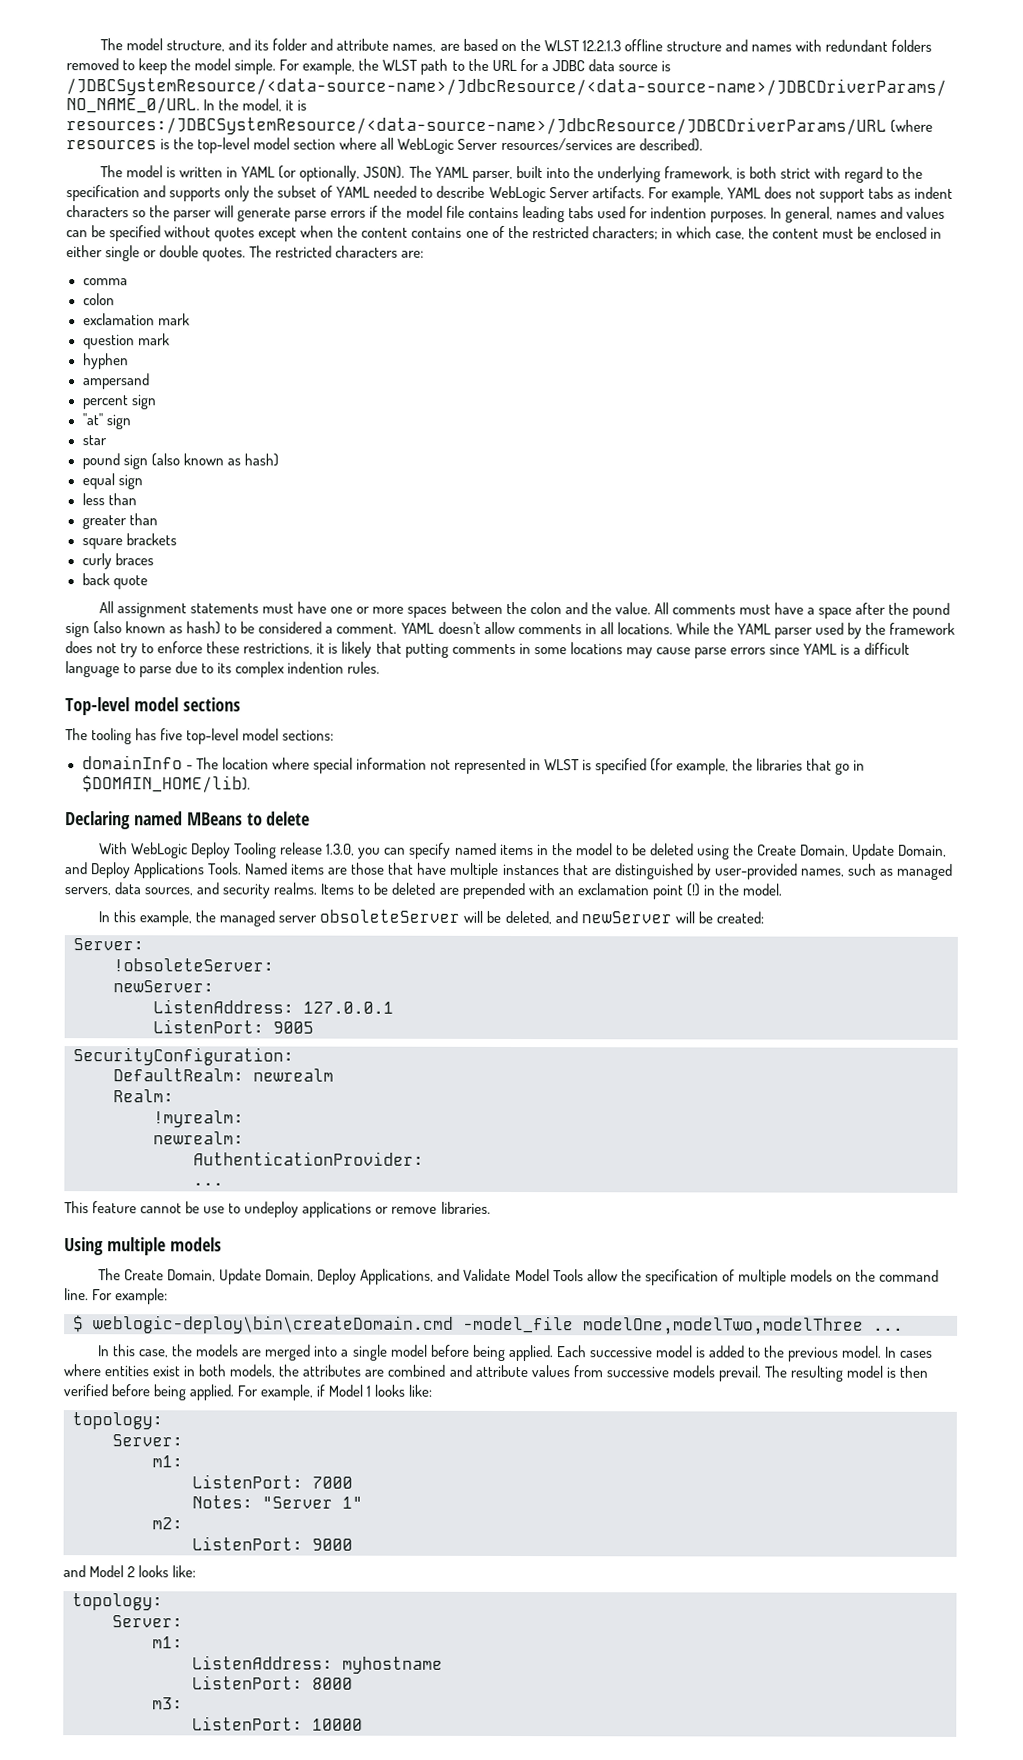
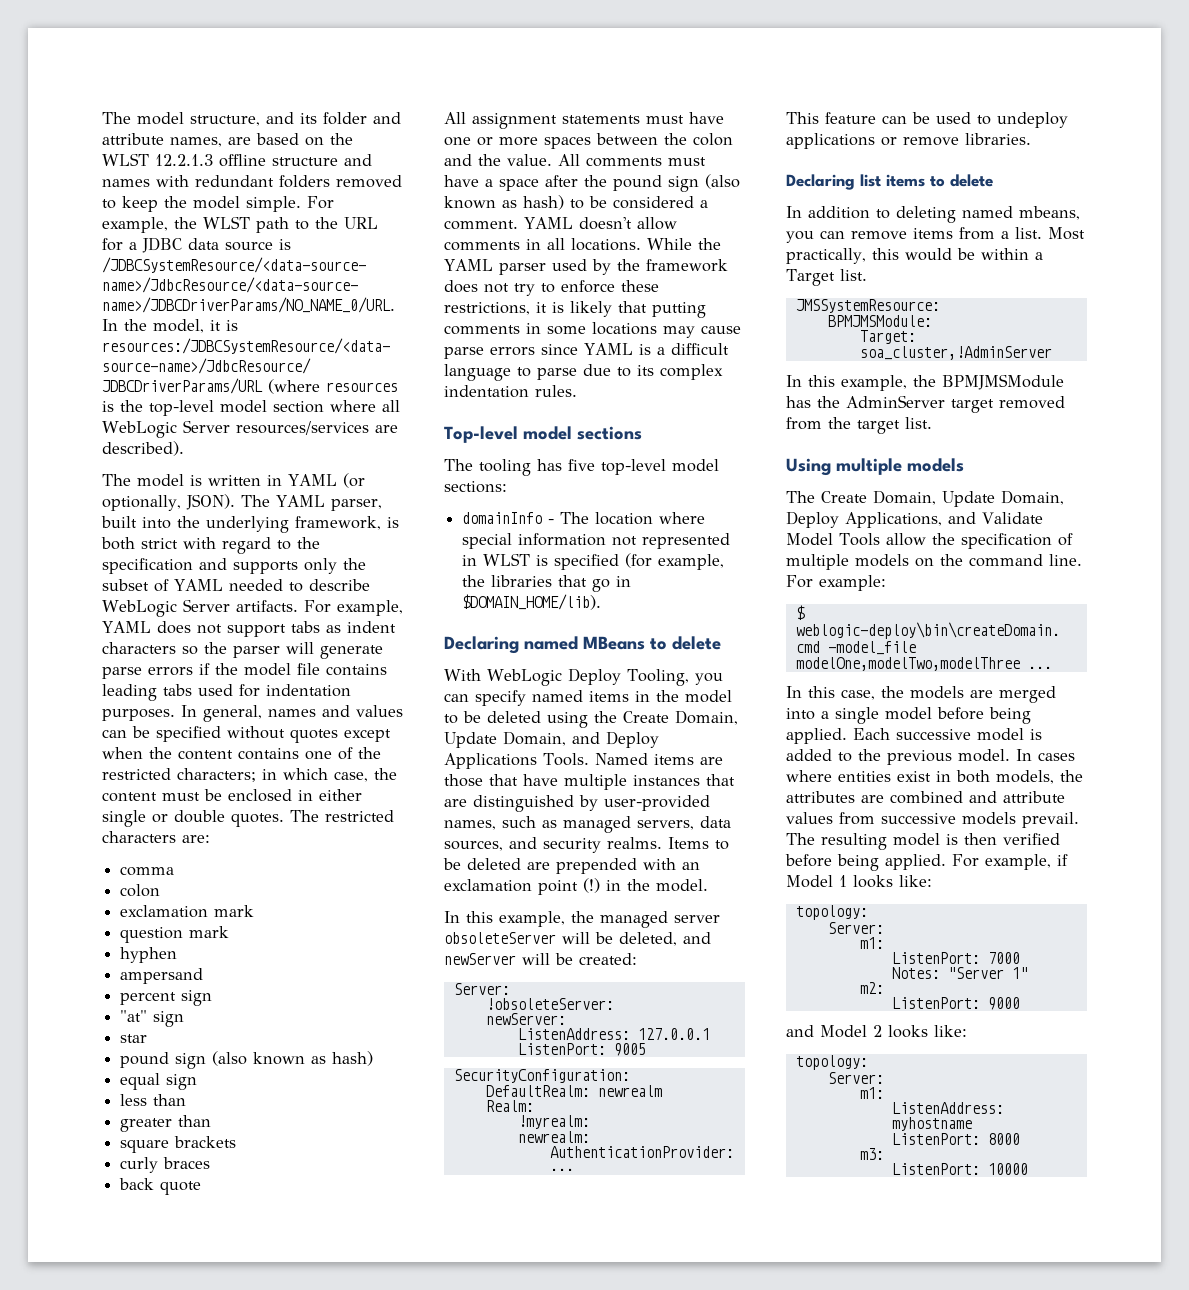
[649,206,707,219] indention -> [266,684,351,697] indentation
[287,661,345,674] indention -> [444,385,529,398] indentation
[234,842,356,859] Tooling release 1.3.0, -> [626,669,689,686] Tooling,
[140,1201,226,1214] cannot be use -> [882,112,971,124] can be used
(491, 1207) none -> [786,174,993,190] [786,206,1080,223] [786,227,1085,243] [786,248,1043,264] [786,269,867,286] [795,299,940,313] [827,315,932,327] [859,330,916,344] [859,346,1052,360] [786,374,1064,391] [786,395,1065,413] [786,417,932,434] // Declaring list items to delete // In addition to deleting named mbeans, you can remove items from a list. Most practically, this would be within a Target list. // JMSSystemResource: // BPMJMSModule: // Target: soa_cluster,!AdminServer // In this example, the BPMJMSModule has the AdminServer target removed from the target list.

